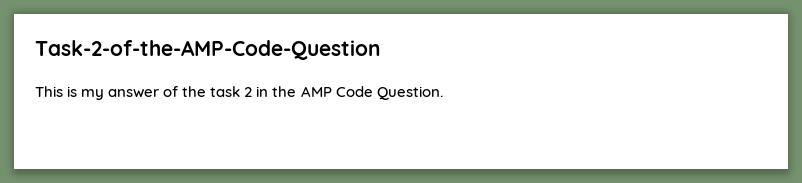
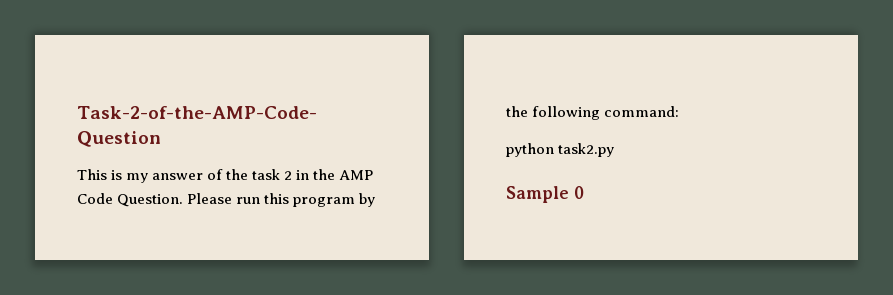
(443, 93) none -> [187,193,376,207] [506,106,680,120] [506,143,615,157] [506,186,584,203] Please run this program by the following command: // python task2.py // Sample 0

